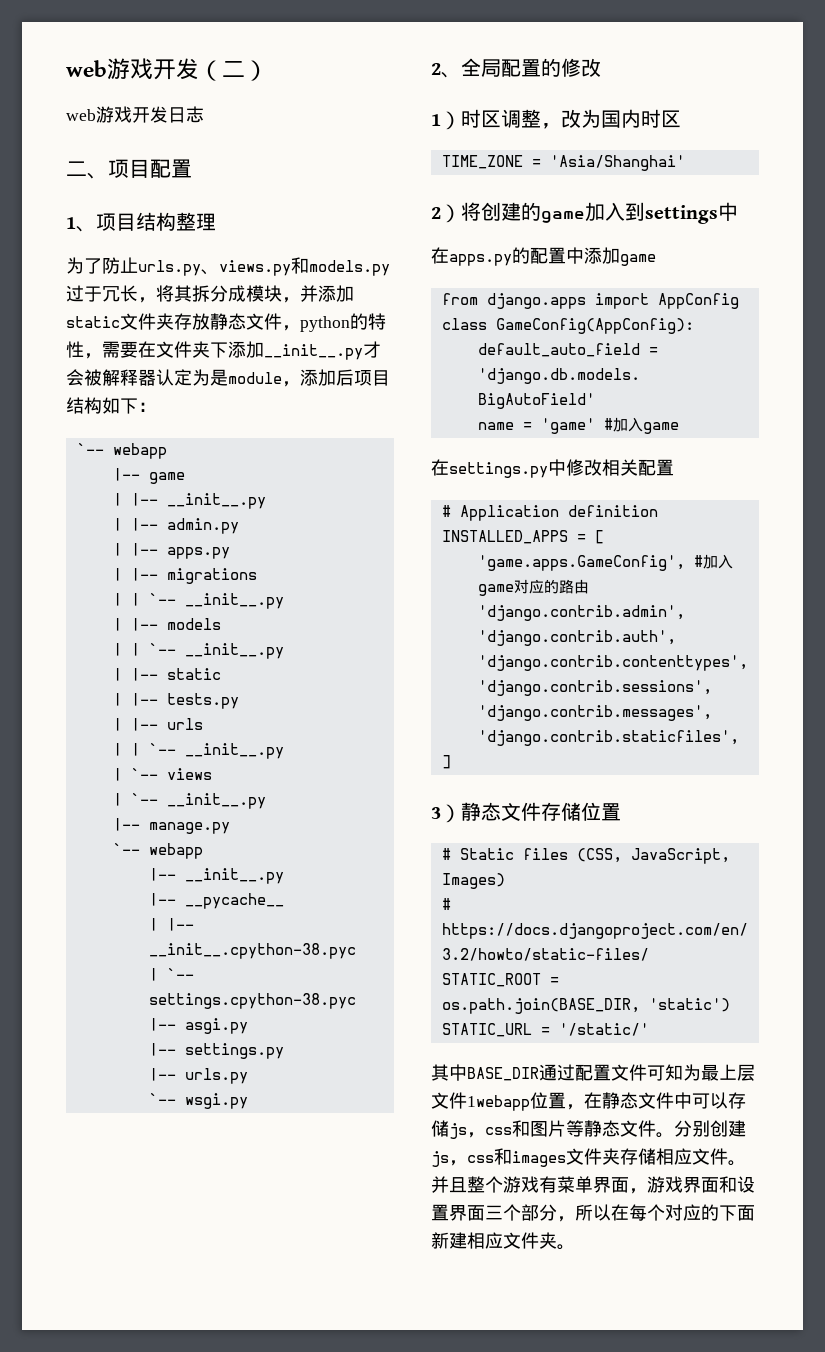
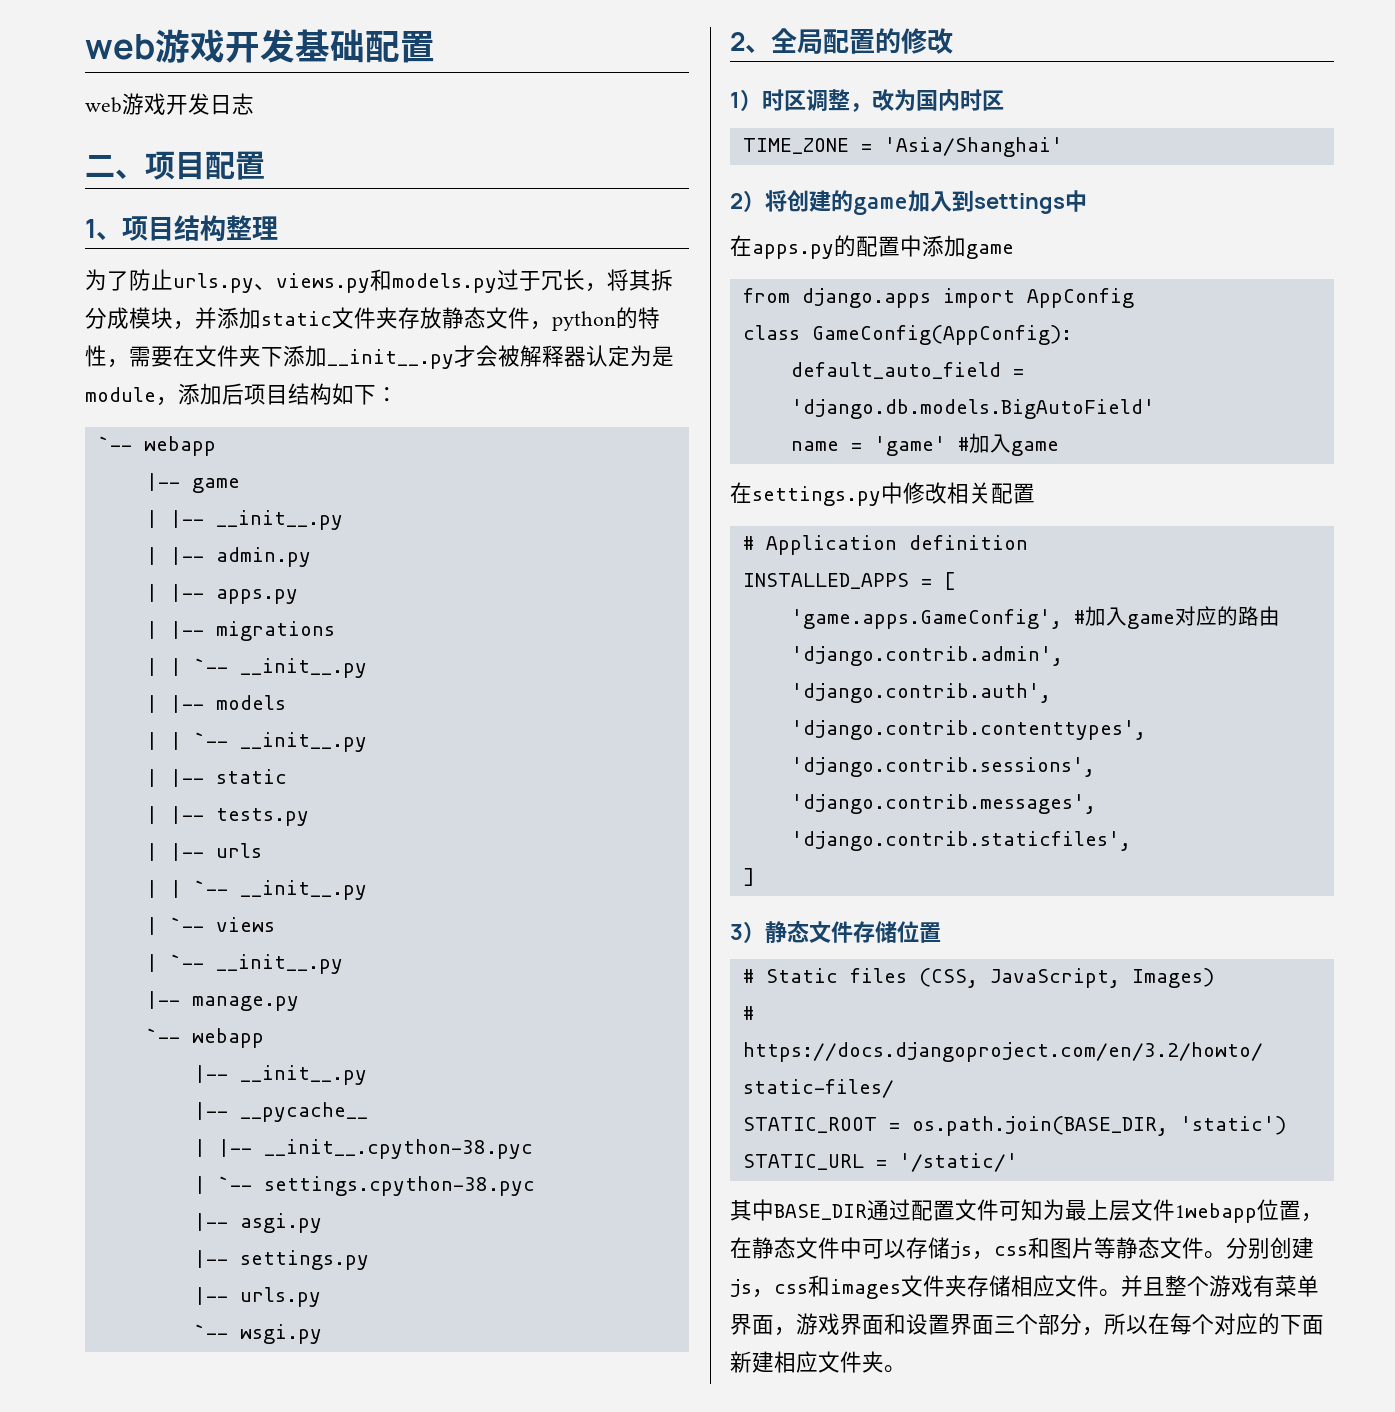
[66,58,268,81] web游戏开发（二） -> [85,29,435,63] web游戏开发基础配置

